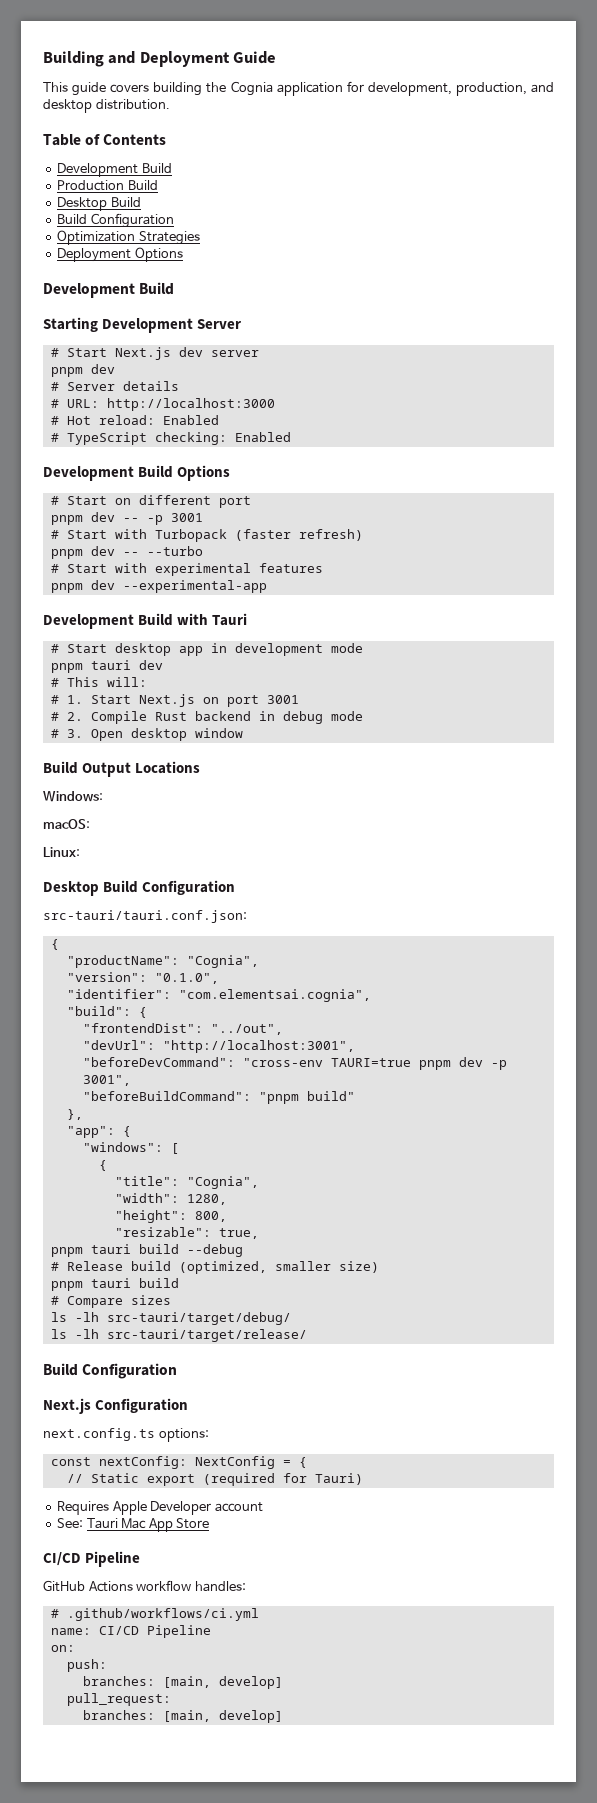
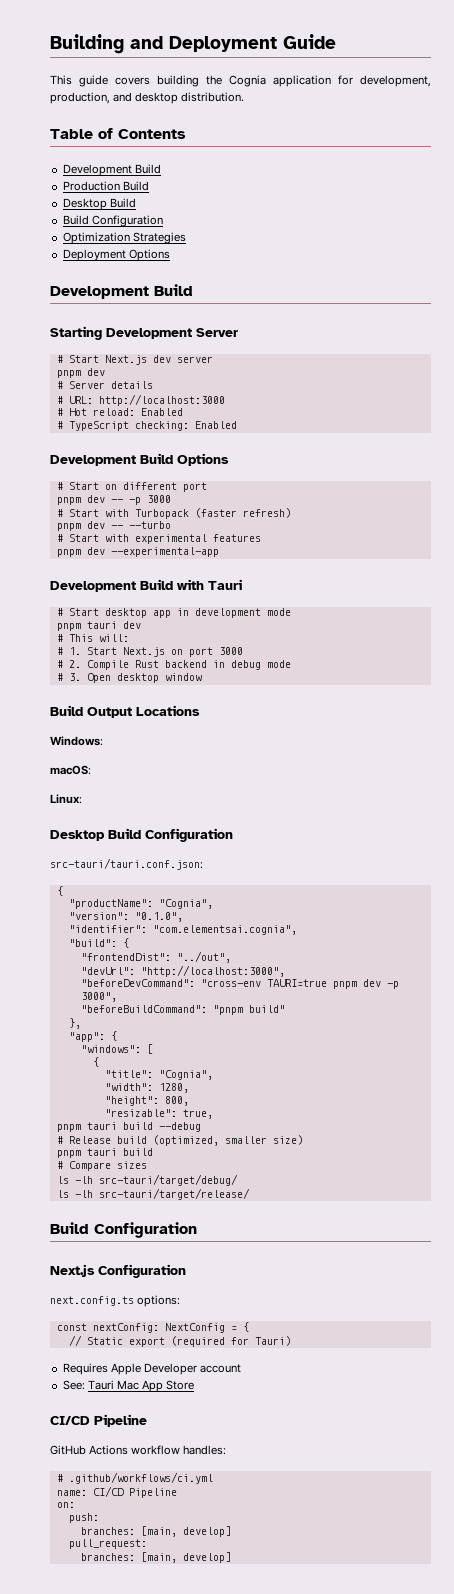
[170,513,203,522] 3001 -> [146,495,171,503] 3000
[266,695,299,704] 3001 -> [218,647,243,655] 3000
[162,1040,355,1053] "http://localhost:3001", -> [140,965,285,977] "http://localhost:3000",
[82,1075,131,1086] 3001", -> [80,992,117,1002] 3000",

